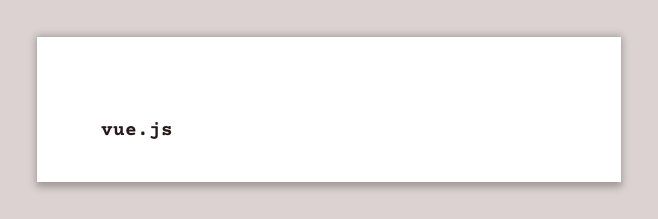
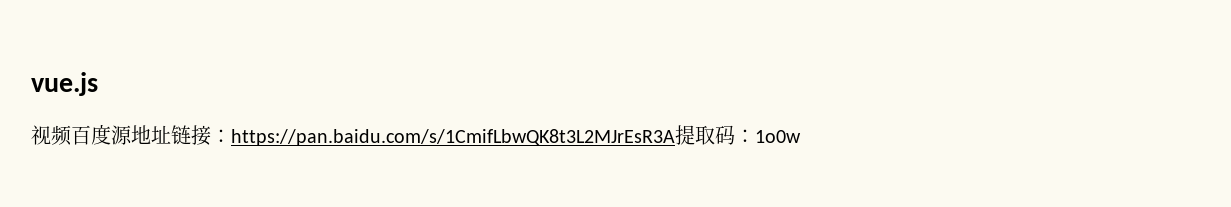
(173, 130) none -> [31,124,801,146] // 视频百度源地址链接：https://pan.baidu.com/s/1CmifLbwQK8t3L2MJrEsR3A提取码：1o0w

